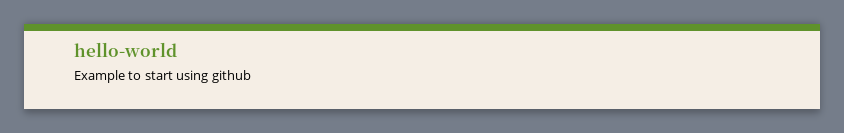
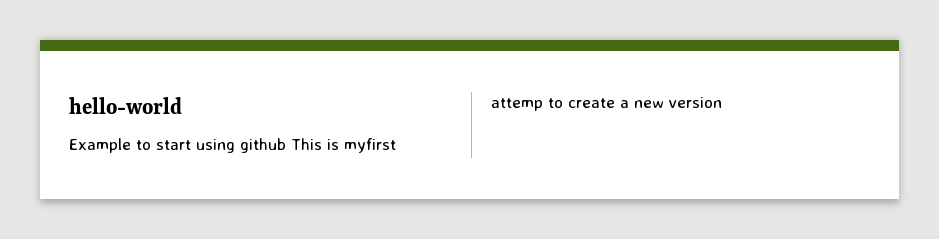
(251, 76) none -> [291,138,396,153] [491,97,722,111] This is myfirst attemp to create a new version

